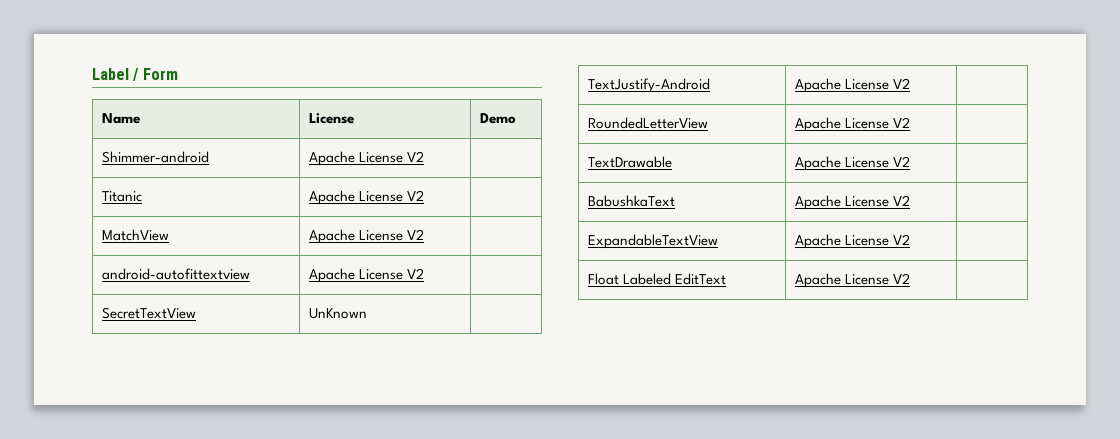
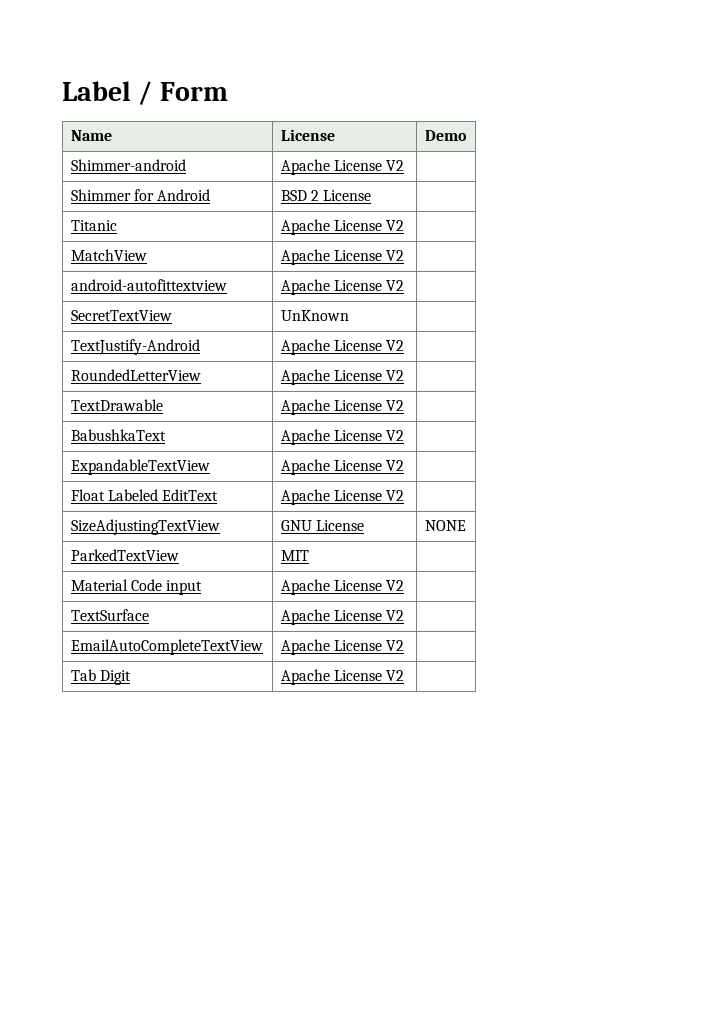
(425, 156) none -> [70,189,211,201] [280,190,372,201] // Shimmer for Android | BSD 2 License |
(911, 278) none -> [70,519,220,535] [280,520,364,531] [424,520,466,531] [70,549,179,561] [280,550,309,561] [70,579,203,595] [280,579,405,595] [70,609,149,621] [280,609,405,625] [70,639,263,655] [280,639,405,655] [70,669,131,685] [280,669,405,685] // SizeAdjustingTextView | GNU License | NONE // ParkedTextView | MIT | // Material Code input | Apache License V2 | // TextSurface | Apache License V2 | // EmailAutoCompleteTextView | Apache License V2 | // Tab Digit | Apache License V2 |

